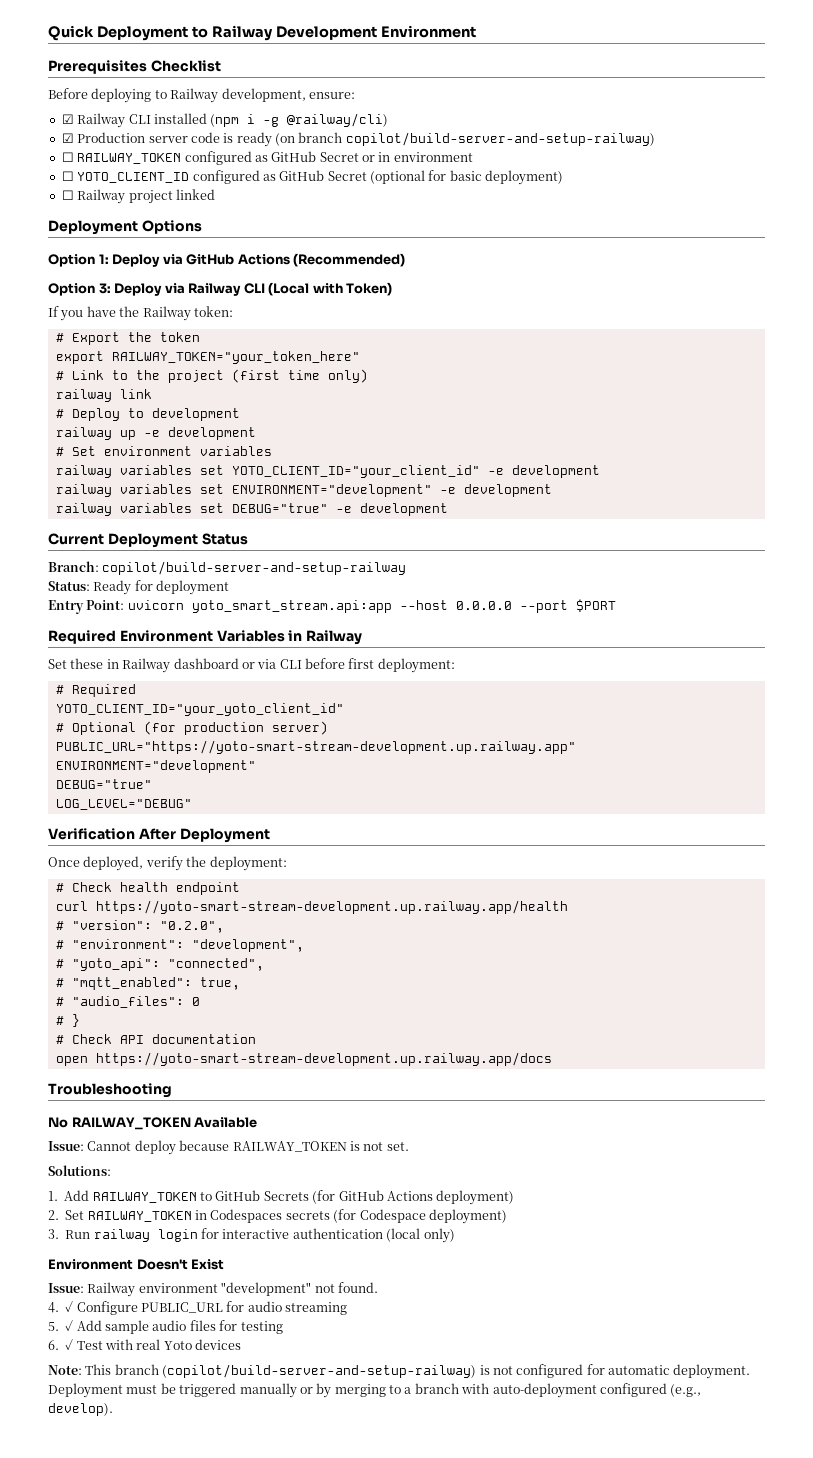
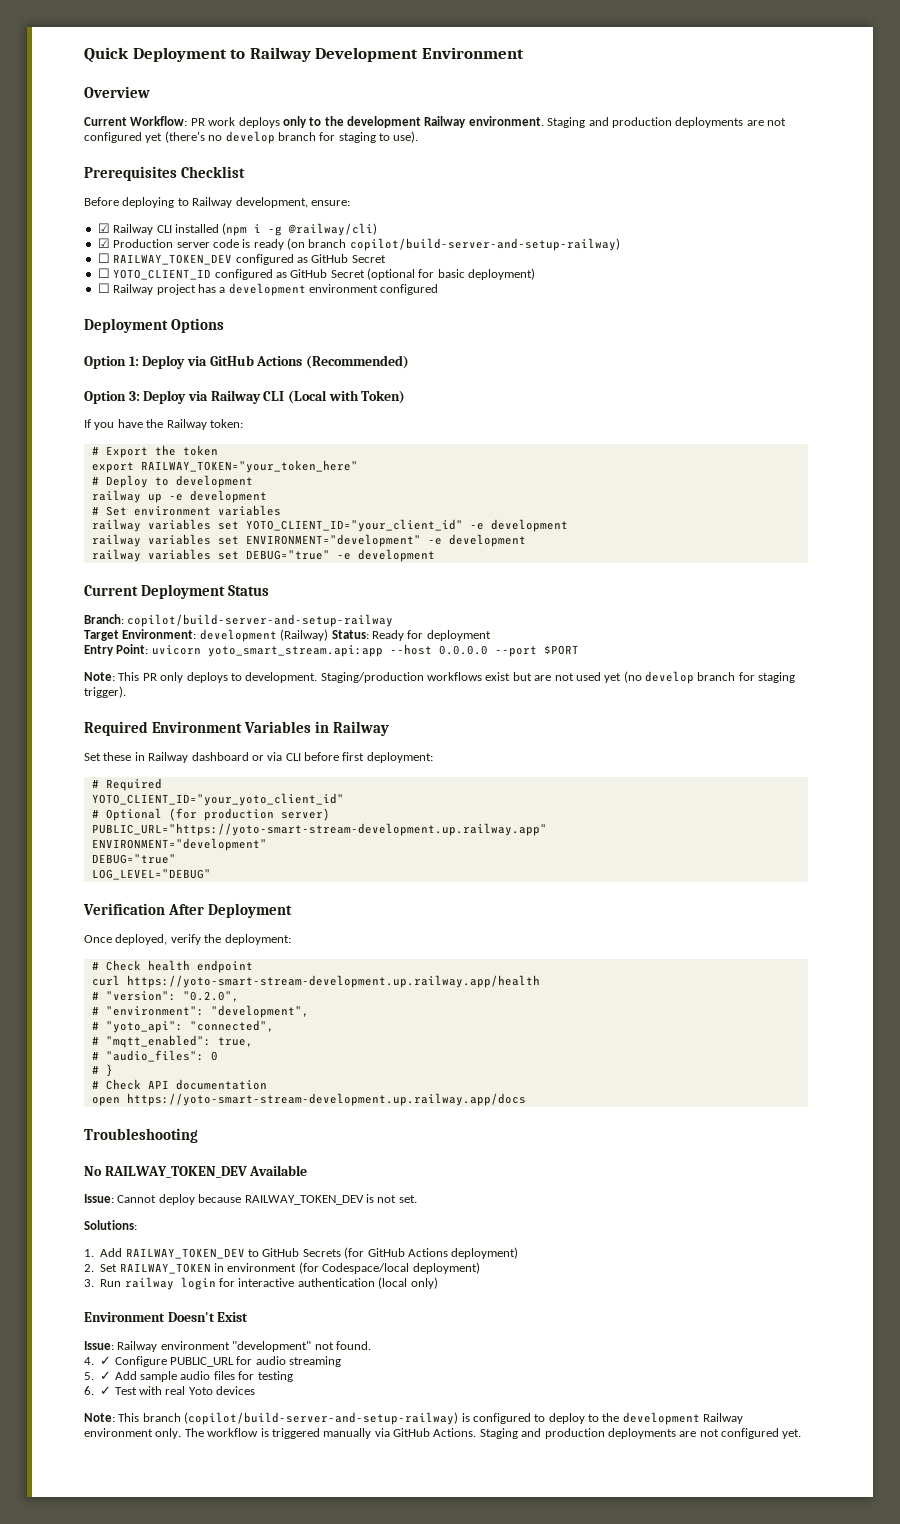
(476, 31) none -> [84,86,150,98] [84,116,786,128] [84,131,419,144] // Overview // Current Workflow: PR work deploys only to the development Railway environment. Staging and production deployments are not configured yet (there's no develop branch for staging to use).
[77,151,473,165] RAILWAY_TOKEN configured as GitHub Secret or in environment -> [113,254,386,265] RAILWAY_TOKEN_DEV configured as GitHub Secret
[175,189,215,200] linked -> [197,283,439,296] has a development environment configured
[55,369,368,383] [55,389,152,402] // # Link to the project (first time only) // railway link -> (358, 466) none
(407, 568) none -> [84,629,329,642] Target Environment: development (Railway)
(616, 605) none -> [84,671,796,684] [84,686,126,698] // Note: This PR only deploys to development. Staging/production workflows exist but are not used yet (no develop branch for staging trigger).
[71,1117,191,1130] RAILWAY_TOKEN -> [104,1166,247,1178] RAILWAY_TOKEN_DEV
[232,1141,347,1152] RAILWAY_TOKEN -> [244,1195,364,1205] RAILWAY_TOKEN_DEV
[92,1192,197,1203] RAILWAY_TOKEN -> [125,1248,245,1259] RAILWAY_TOKEN_DEV
[210,1209,426,1223] Codespaces secrets (for Codespace -> [227,1262,410,1274] environment (for Codespace/local
[492,1364,751,1379] [48,1383,702,1398] [48,1403,113,1416] not configured for automatic deployment. Deployment must be triggered manually or by merging to a branch with auto-deployment configured (e.g., develop). -> [472,1412,744,1425] [84,1428,802,1439] configured to deploy to the development Railway environment only. The workflow is triggered manually via GitHub Actions. Staging and production deployments are not configured yet.

